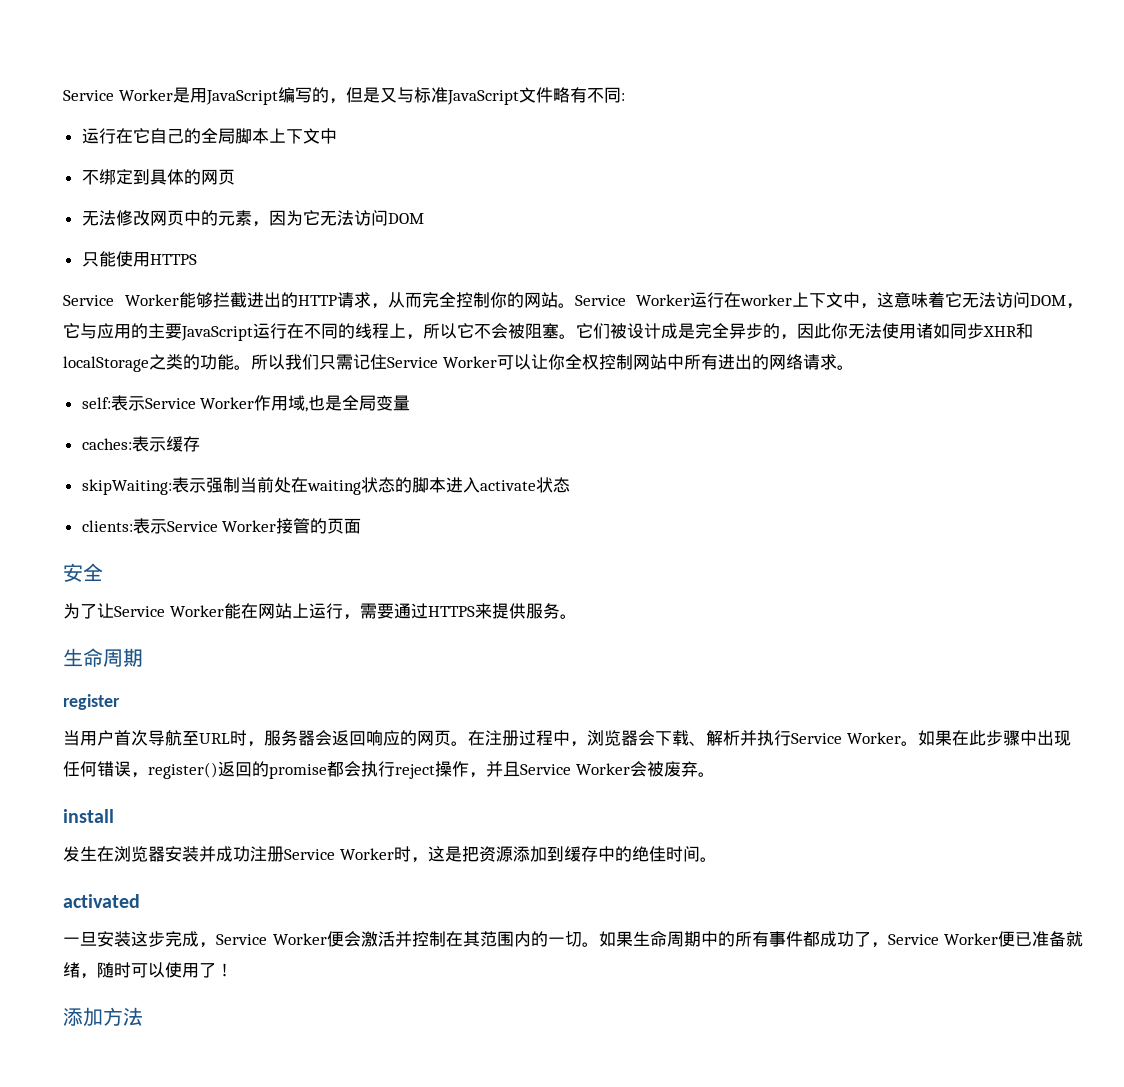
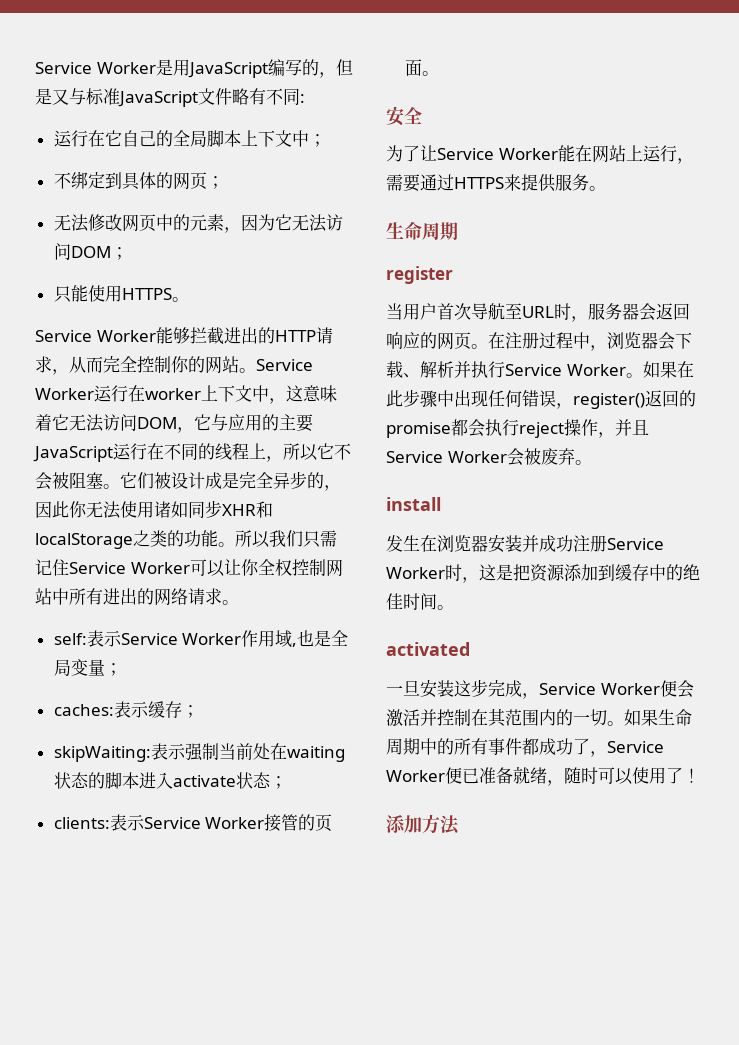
(337, 136) none -> [308,134,326,147] ；
(235, 177) none -> [206,176,224,189] ；
(424, 218) none -> [110,247,128,260] ；
(197, 259) none -> [171,297,189,302] 。
(411, 403) none -> [104,663,122,676] ；
(200, 444) none -> [181,705,199,718] ；
(570, 485) none -> [269,776,287,789] ；
(362, 526) none -> [421,71,439,76] 。

